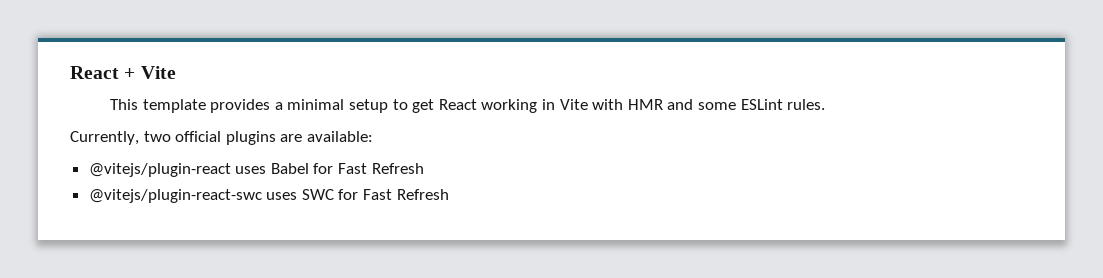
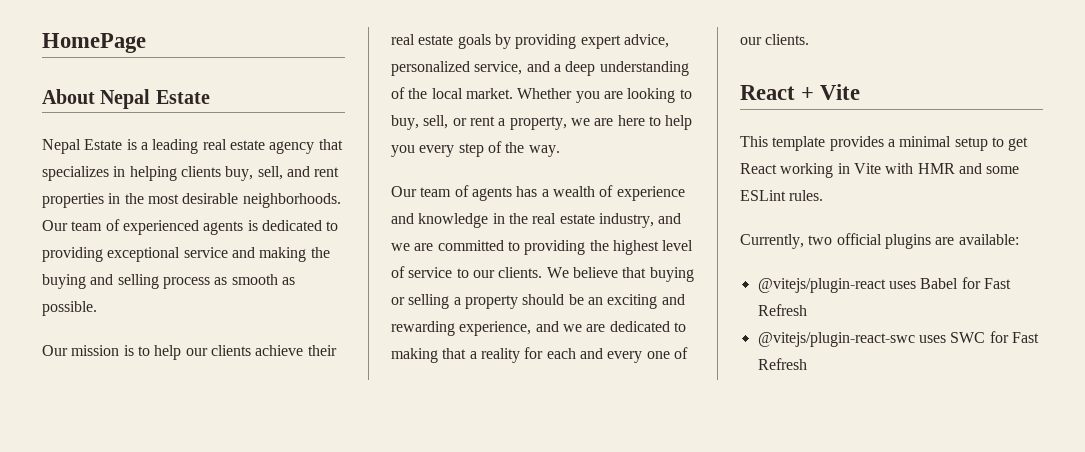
(70, 72) none -> [42,33,146,53] [42,89,210,109] [42,139,343,154] [42,166,340,181] [42,193,341,208] [42,219,339,235] [42,247,330,262] [42,274,295,289] [42,301,97,316] [42,345,337,360] [391,34,669,49] [391,61,689,76] [391,87,692,103] [391,115,693,130] [391,141,560,157] [391,185,685,201] [391,213,682,228] [391,240,694,255] [391,266,694,282] [391,294,685,309] [391,321,686,336] [391,347,688,363] [740,34,810,45] HomePage // About Nepal Estate // Nepal Estate is a leading real estate agency that specializes in helping clients buy, sell, and rent properties in the most desirable neighborhoods. Our team of experienced agents is dedicated to providing exceptional service and making the buying and selling process as smooth as possible. // Our mission is to help our clients achieve their real estate goals by providing expert advice, personalized service, and a deep understanding of the local market. Whether you are looking to buy, sell, or rent a property, we are here to help you every step of the way. // Our team of agents has a wealth of experience and knowledge in the real estate industry, and we are committed to providing the highest level of service to our clients. We believe that buying or selling a property should be an exciting and rewarding experience, and we are dedicated to making that a reality for each and every one of our clients. //

